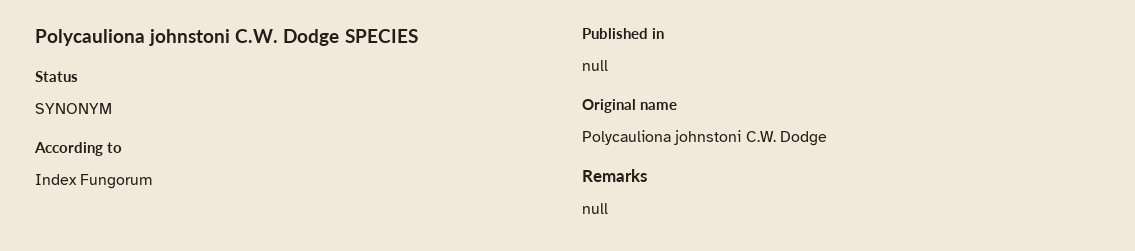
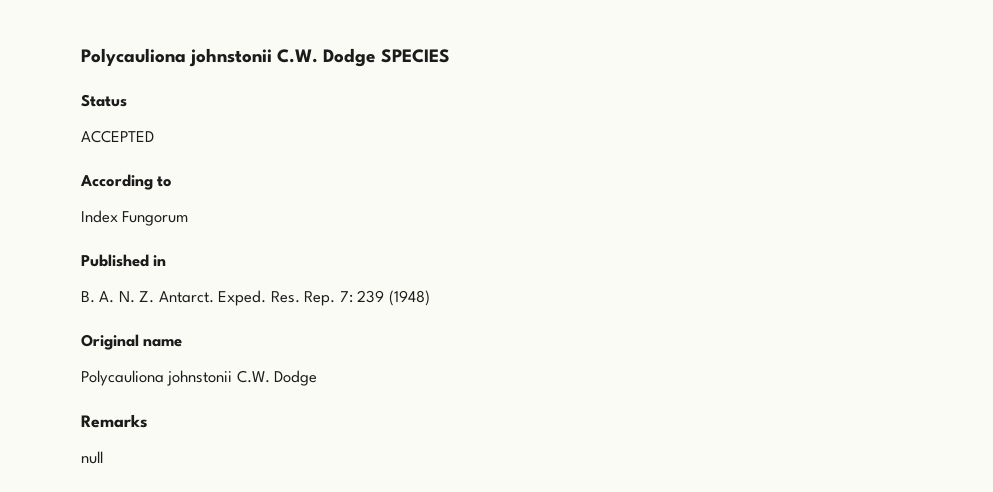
[35,29,231,46] Polycauliona johnstoni -> [81,48,273,67] Polycauliona johnstonii
[35,103,112,114] SYNONYM -> [81,130,154,143] ACCEPTED
[582,60,608,71] null -> [81,290,430,306] B. A. N. Z. Antarct. Exped. Res. Rep. 7: 239 (1948)
[674,130,742,145] johnstoni -> [167,370,233,386] johnstonii

